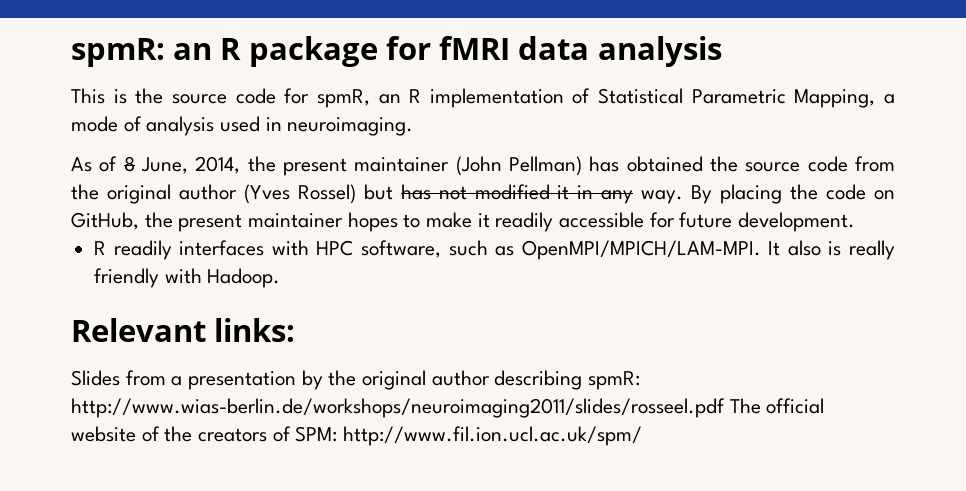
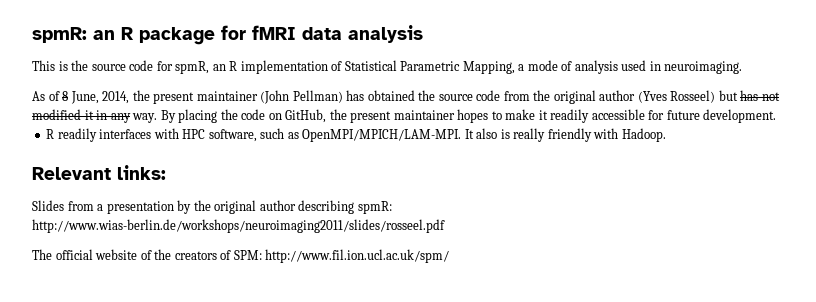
[297,184,356,204] Rossel) -> [670,90,716,103] Rosseel)
(725, 408) none -> (445, 226) //

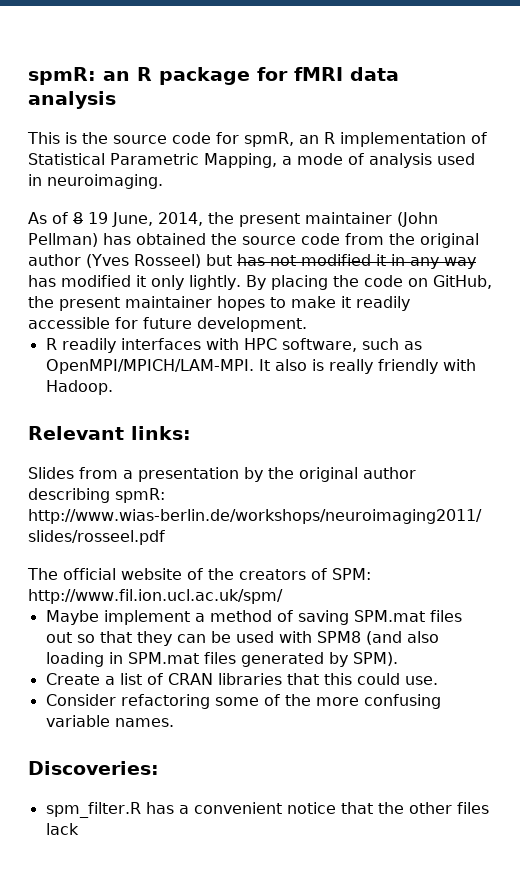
(69, 96) none -> [88,212,108,224] 19
[132,113,158,123] way. -> [444,257,476,269] [28,275,241,290] way has modified it only lightly.
(450, 256) none -> [45,610,462,625] [45,631,439,646] [45,652,398,667] [45,673,438,685] [45,694,441,709] [45,715,174,727] [28,761,159,775] [45,802,489,818] [45,823,79,835] // Maybe implement a method of saving SPM.mat files out so that they can be used with SPM8 (and also loading in SPM.mat files generated by SPM). // Create a list of CRAN libraries that this could use. // Consider refactoring some of the more confusing variable names. // Discoveries: // spm_filter.R has a convenient notice that the other files lack

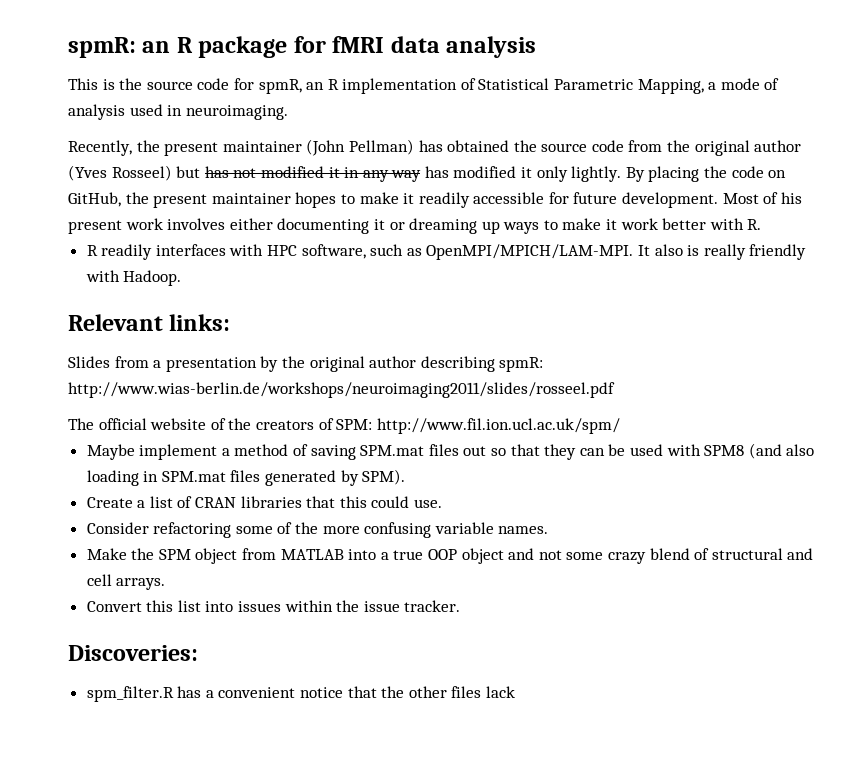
[28,212,203,227] As of 8 19 June, 2014, -> [68,140,132,156] Recently,
(307, 324) none -> [722,192,802,204] [68,218,762,234] Most of his present work involves either documenting it or dreaming up ways to make it work better with R.
(174, 722) none -> [86,548,814,564] [86,574,166,590] [86,600,461,612] // Make the SPM object from MATLAB into a true OOP object and not some crazy blend of structural and cell arrays. // Convert this list into issues within the issue tracker.

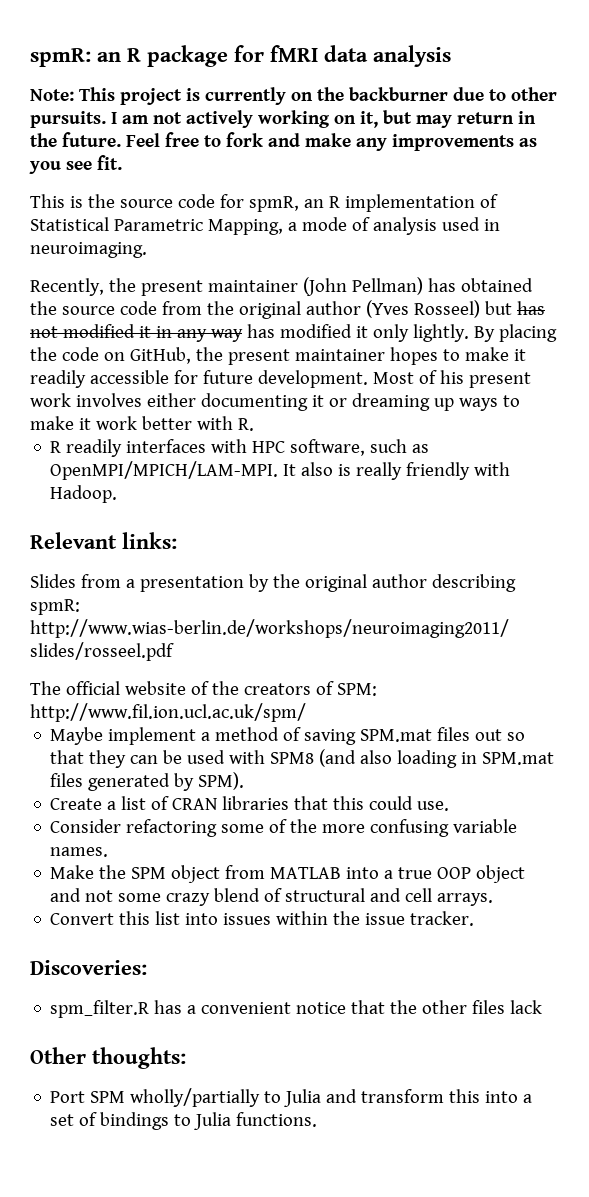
(537, 47) none -> [30,87,557,105] [30,110,536,128] [30,132,537,151] [29,155,122,174] // Note: This project is currently on the backburner due to other pursuits. I am not actively working on it, but may return in the future. Feel free to fork and make any improvements as you see fit.
(516, 692) none -> [30,1047,186,1069] [50,1088,533,1107] [50,1112,318,1130] // Other thoughts: // Port SPM wholly/partially to Julia and transform this into a set of bindings to Julia functions.

